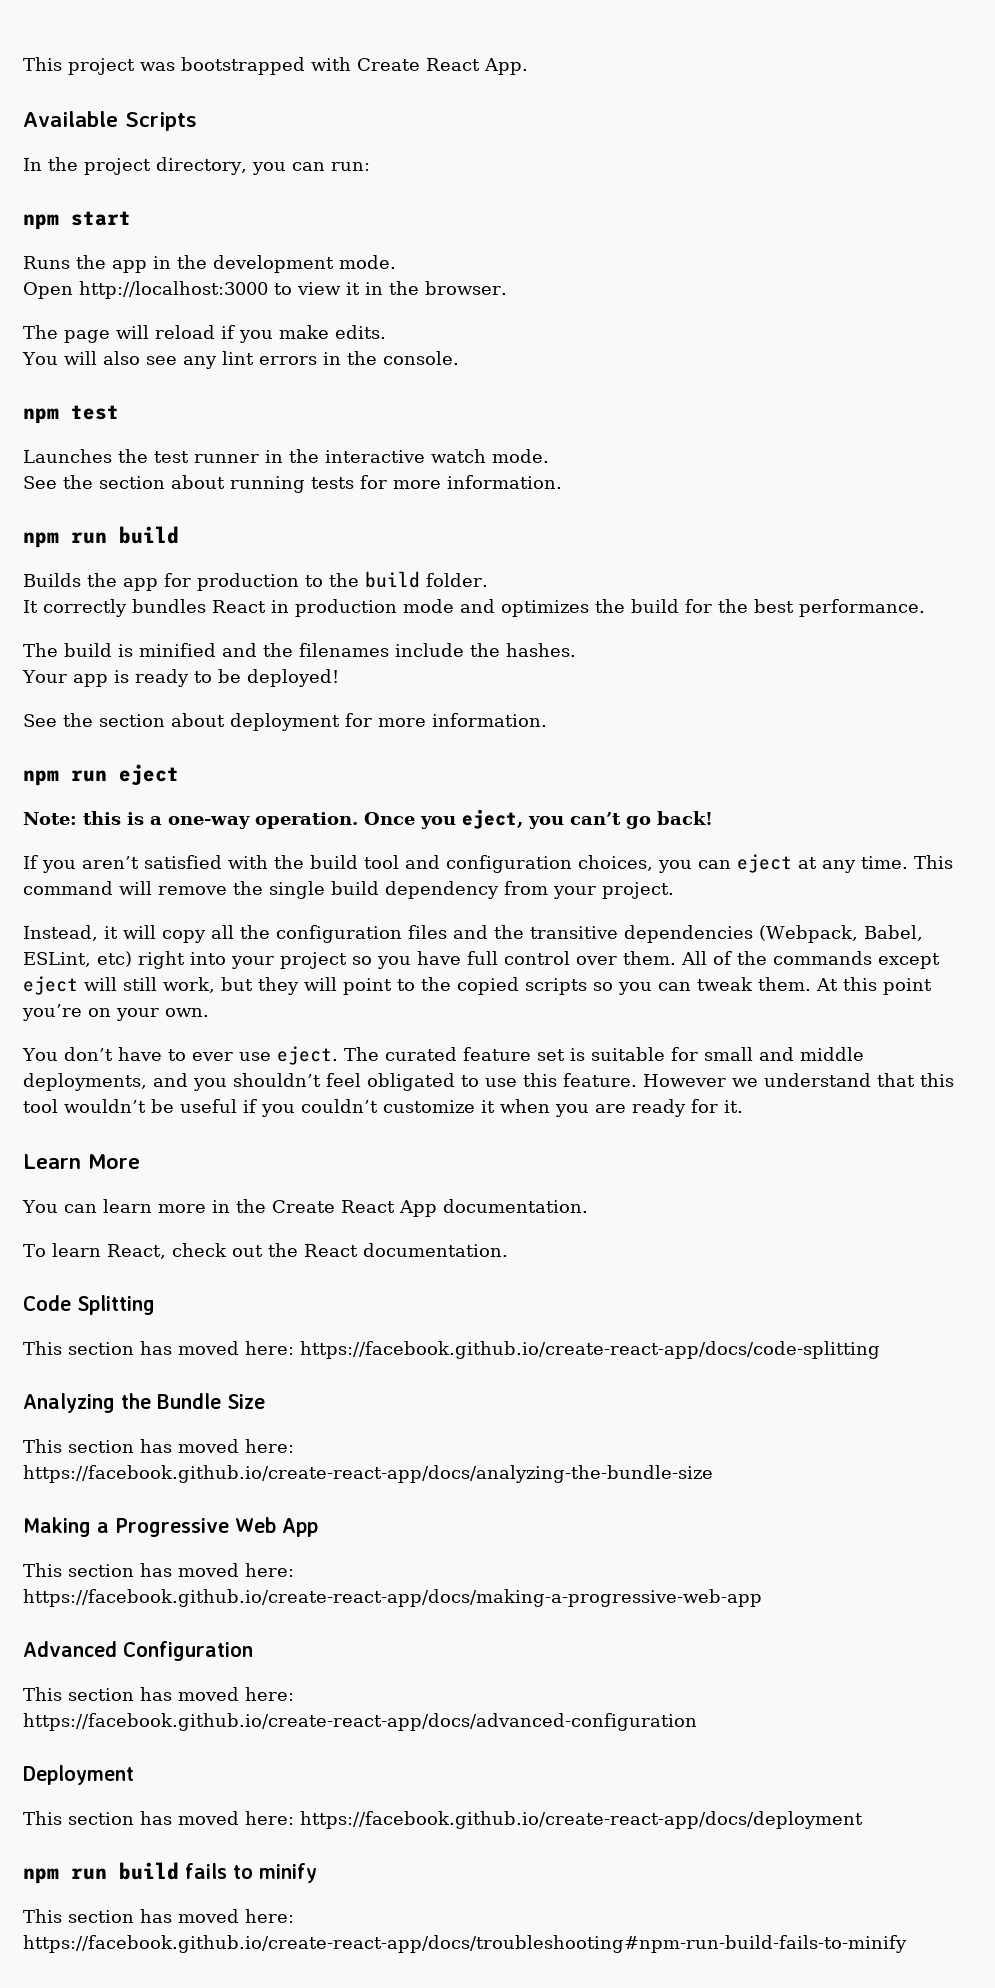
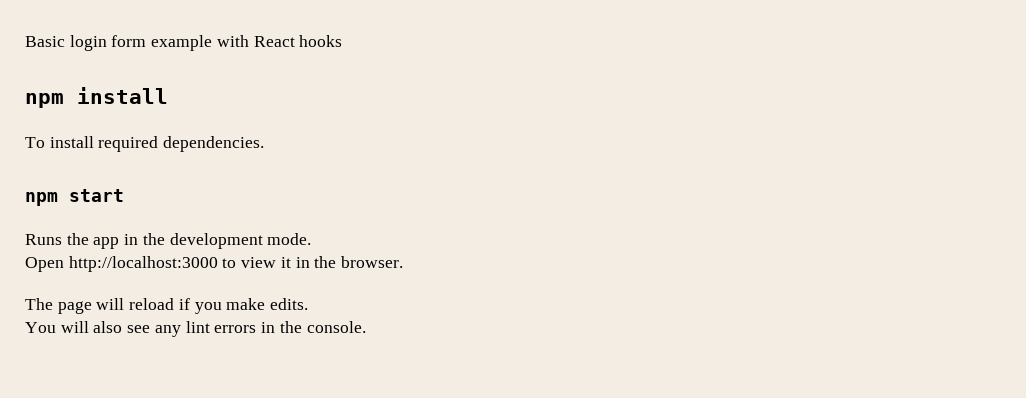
[23,57,528,75] [23,111,197,131] [23,157,370,175] This project was bootstrapped with Create React App. // Available Scripts // In the project directory, you can run: -> [25,35,343,51] [25,87,168,108] [25,136,265,152] Basic login form example with React hooks // npm install // To install required dependencies.
[23,405,119,424] [23,449,549,463] [23,475,562,493] [23,526,179,548] [23,571,488,591] [23,599,925,617] [23,643,576,657] [22,669,339,687] [23,713,547,731] [23,764,179,786] [23,809,713,829] [23,854,953,873] [23,881,674,899] [23,925,923,943] [23,951,940,969] [23,976,932,995] [22,1004,209,1021] [22,1046,864,1065] [23,1073,954,1091] [23,1099,743,1117] [23,1154,140,1169] [22,1199,588,1217] [23,1243,508,1259] [23,1295,155,1315] [23,1341,880,1359] [23,1393,265,1413] [23,1439,294,1453] [23,1465,713,1483] [23,1517,318,1537] [23,1563,294,1577] [23,1589,762,1607] [23,1641,253,1661] [23,1687,294,1701] [23,1713,697,1731] [23,1765,134,1785] [23,1811,863,1829] [23,1862,317,1884] [23,1909,294,1923] [23,1935,907,1953] // npm test // Launches the test runner in the interactive watch mode. // See the section about running tests for more information. // npm run build // Builds the app for production to the build folder. // It correctly bundles React in production mode and optimizes the build for the best performance. // The build is minified and the filenames include the hashes. // Your app is ready to be deployed! // See the section about deployment for more information. // npm run eject // Note: this is a one-way operation. Once you eject, you can’t go back! // If you aren’t satisfied with the build tool and configuration choices, you can eject at any time. This command will remove the single build dependency from your project. // Instead, it will copy all the configuration files and the transitive dependencies (Webpack, Babel, ESLint, etc) right into your project so you have full control over them. All of the commands except eject will still work, but they will point to the copied scripts so you can tweak them. At this point you’re on your own. // You don’t have to ever use eject. The curated feature set is suitable for small and middle deployments, and you shouldn’t feel obligated to use this feature. However we understand that this tool wouldn’t be useful if you couldn’t customize it when you are ready for it. // Learn More // You can learn more in the Create React App documentation. // To learn React, check out the React documentation. // Code Splitting // This section has moved here: https://facebook.github.io/create-react-app/docs/code-splitting // Analyzing the Bundle Size // This section has moved here: https://facebook.github.io/create-react-app/docs/analyzing-the-bundle-size // Making a Progressive Web App // This section has moved here: https://facebook.github.io/create-react-app/docs/making-a-progressive-web-app // Advanced Configuration // This section has moved here: https://facebook.github.io/create-react-app/docs/advanced-configuration // Deployment // This section has moved here: https://facebook.github.io/create-react-app/docs/deployment // npm run build fails to minify // This section has moved here: https://facebook.github.io/create-react-app/docs/troubleshooting#npm-run-build-fails-to-minify -> (366, 327) none

